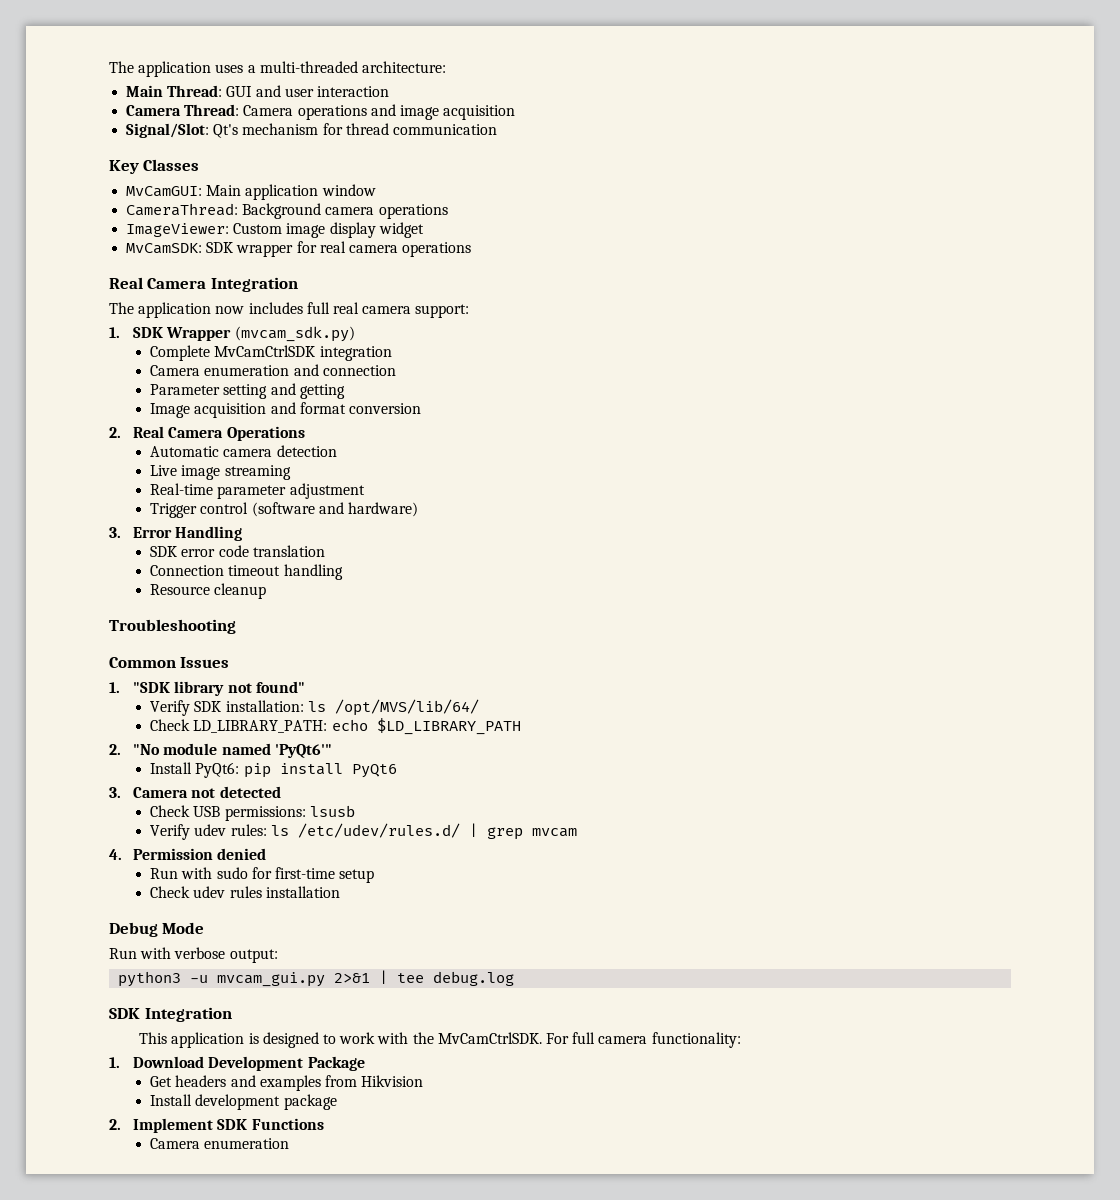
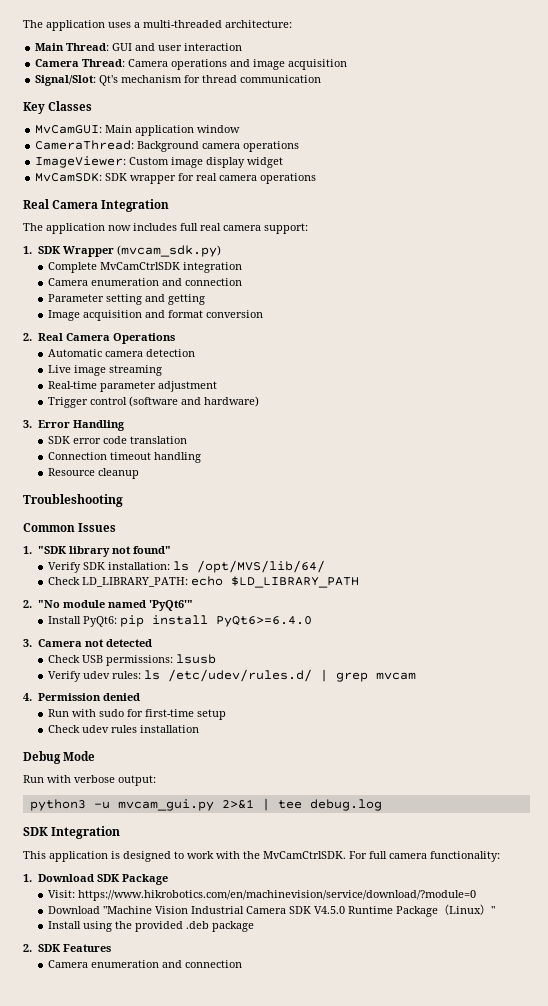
[351,764,397,778] PyQt6 -> [215,616,312,627] PyQt6>=6.4.0
[208,1056,304,1071] Development -> [96,874,120,882] SDK
[150,1075,424,1091] [150,1094,281,1110] Get headers and examples from Hikvision // Install development -> [47,890,476,901] [47,904,495,917] [47,921,209,932] Visit: https://www.hikrobotics.com/en/machinevision/service/download/?module=0 // Download "Machine Vision Industrial Camera SDK V4.5.0 Runtime Package（Linux）" // Install using the provided .deb
[133,1118,324,1133] [150,1138,290,1149] Implement SDK Functions // Camera enumeration -> [37,944,111,952] [47,960,242,968] SDK Features // Camera enumeration and connection

